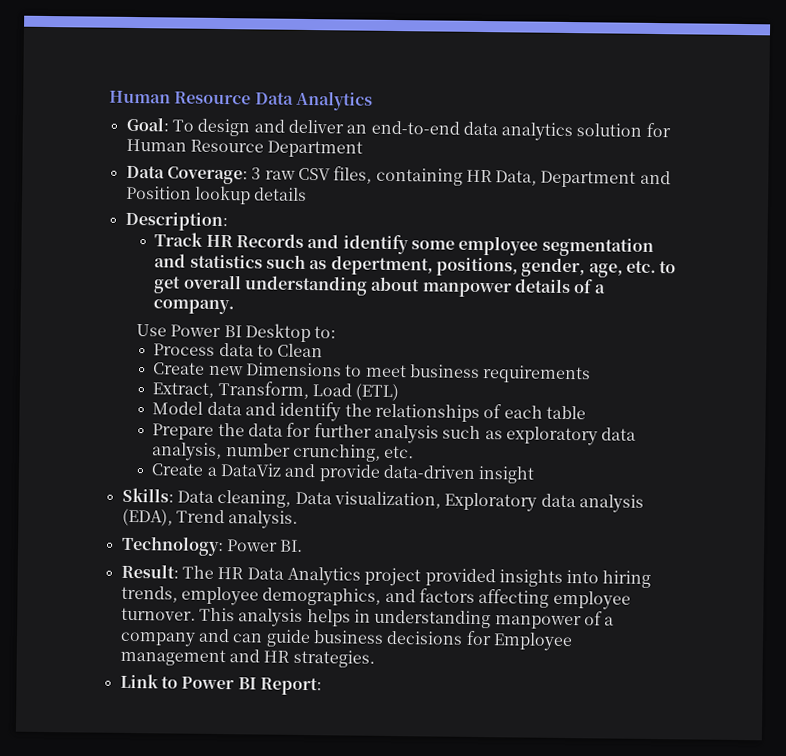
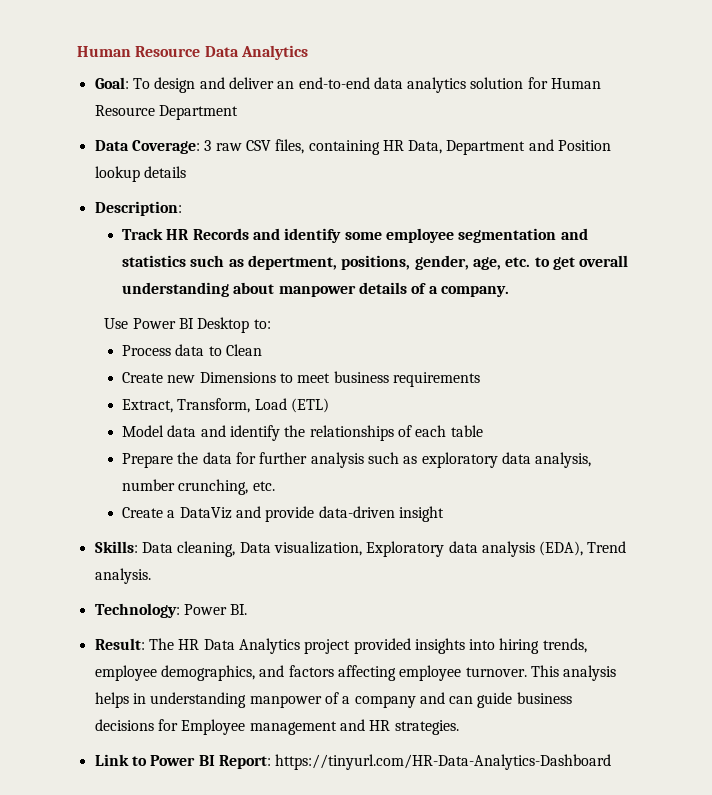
(322, 686) none -> [275,754,612,770] https://tinyurl.com/HR-Data-Analytics-Dashboard

